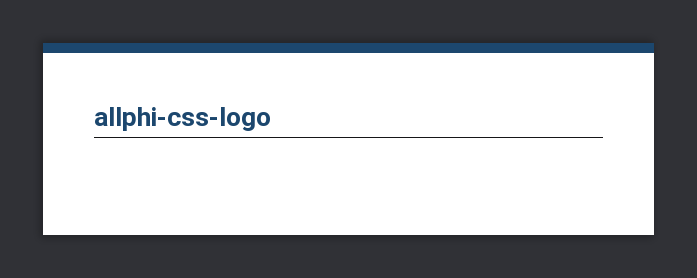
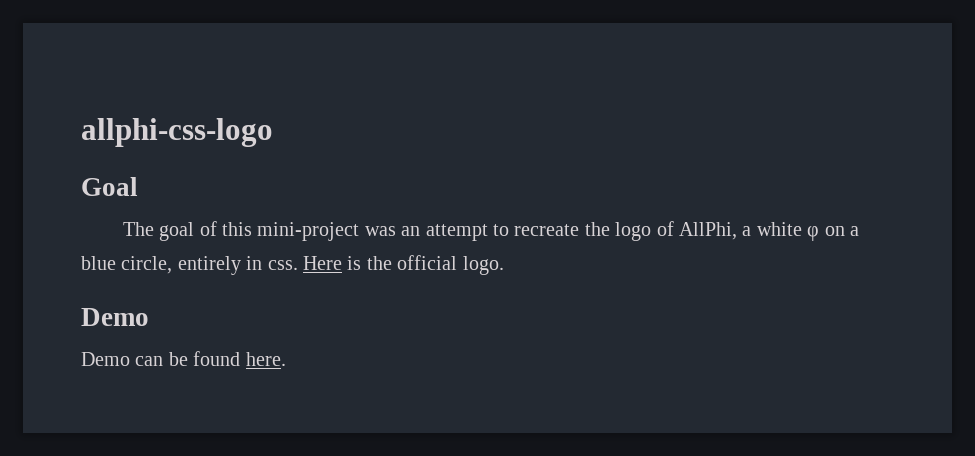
(271, 119) none -> [81,177,138,196] [122,221,860,241] [81,255,504,275] [81,308,149,326] [81,351,286,366] // Goal // The goal of this mini-project was an attempt to recreate the logo of AllPhi, a white φ on a blue circle, entirely in css. Here is the official logo. // Demo // Demo can be found here.

